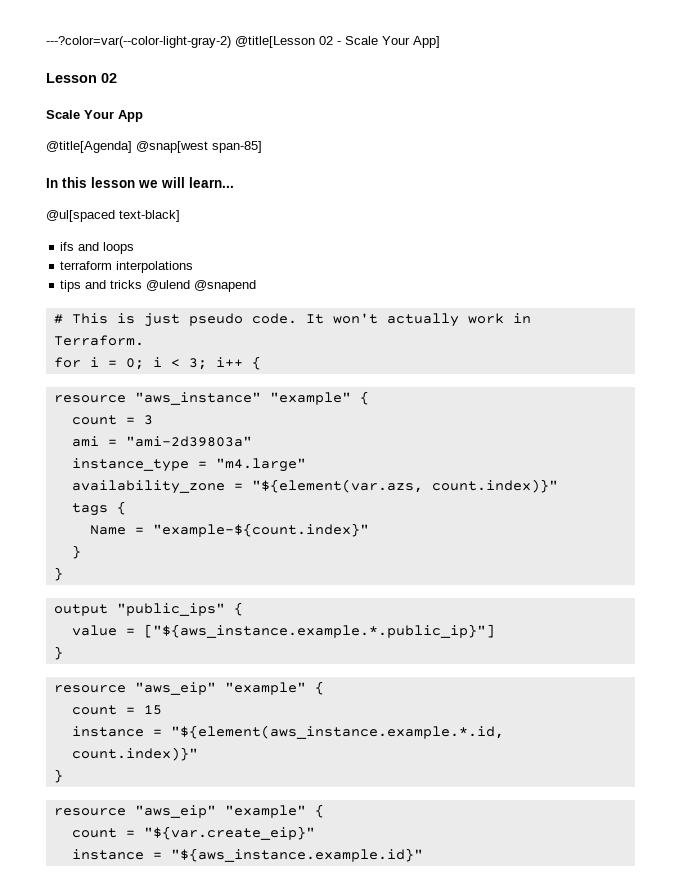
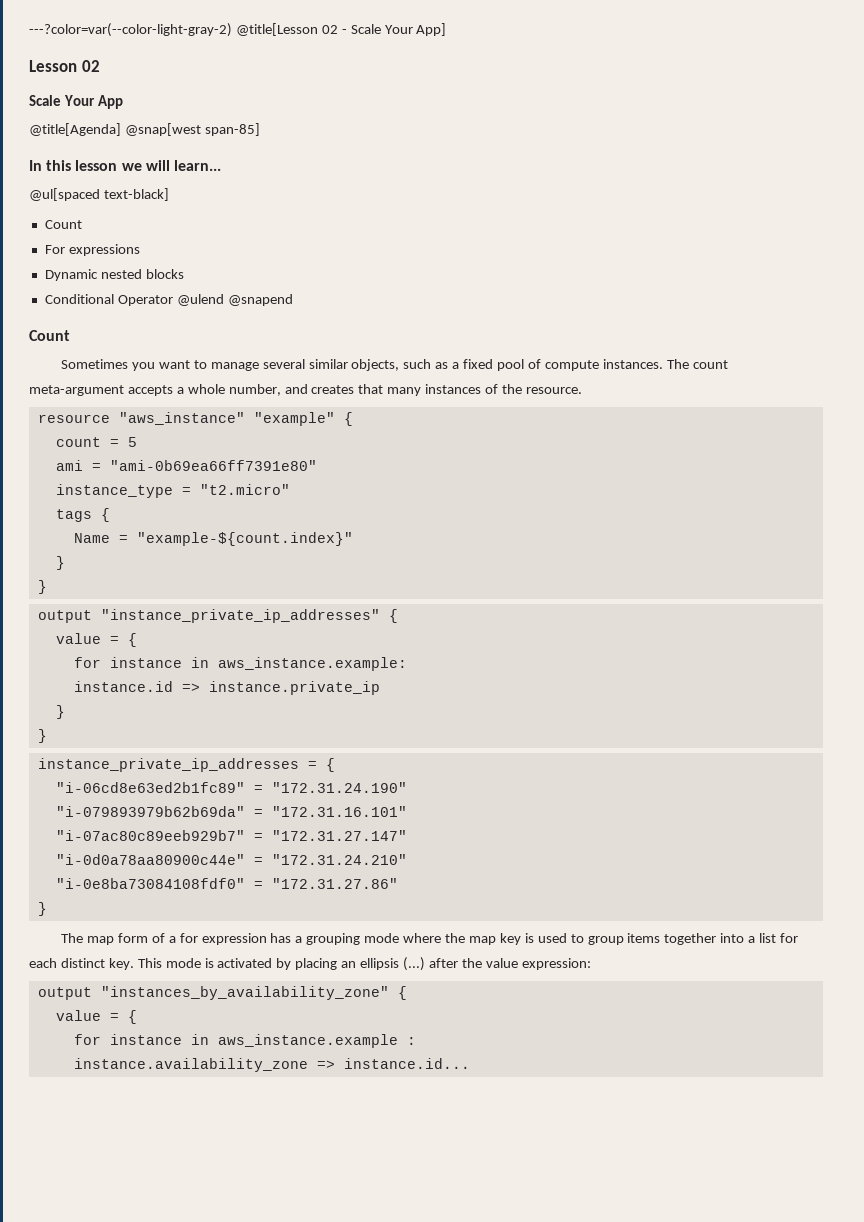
[60,242,135,254] [60,261,194,273] [60,280,257,292] [53,313,531,327] [53,335,144,346] [53,356,261,370] ifs and loops // terraform interpolations // tips and tricks @ulend @snapend // # This is just pseudo code. It won't actually work in Terraform. // for i = 0; i < 3; i++ { -> [44,220,82,229] [44,244,140,256] [44,269,184,281] [44,294,293,306] [29,330,70,341] [61,359,728,371] [29,384,582,396] Count // For expressions // Dynamic nested blocks // Conditional Operator @ulend @snapend // Count // Sometimes you want to manage several similar objects, such as a fixed pool of compute instances. The count meta-argument accepts a whole number, and creates that many instances of the resource.
[143,415,153,425] 3 -> [127,437,137,447] 5
[125,436,252,447] "ami-2d39803a" -> [109,460,317,471] "ami-0b69ea66ff7391e80"
[215,458,306,472] [71,479,558,494] "m4.large" // availability_zone = "${element(var.azs, count.index)}" -> [199,484,290,495] "t2.micro"
[116,602,243,616] [71,624,495,638] [53,646,63,660] [53,681,324,695] [71,705,162,715] [71,725,504,739] [71,747,198,761] [53,769,63,783] [53,804,324,818] [71,826,315,840] [71,848,423,862] "public_ips" { // value = ["${aws_instance.example.*.public_ip}"] // } // resource "aws_eip" "example" { // count = 15 // instance = "${element(aws_instance.example.*.id, count.index)}" // } // resource "aws_eip" "example" { // count = "${var.create_eip}" // instance = "${aws_instance.example.id}" -> [100,609,398,623] [55,633,137,647] [73,657,407,671] [73,681,380,695] [55,705,65,719] [37,729,47,743] [37,758,335,772] [55,782,407,793] [55,806,407,817] [55,830,407,841] [55,854,407,865] [55,878,398,889] [37,902,47,916] [61,933,799,945] [29,957,591,971] [37,986,407,1000] [55,1010,137,1024] [73,1034,416,1048] [73,1058,470,1072] "instance_private_ip_addresses" { // value = { // for instance in aws_instance.example: // instance.id => instance.private_ip // } // } // instance_private_ip_addresses = { // "i-06cd8e63ed2b1fc89" = "172.31.24.190" // "i-079893979b62b69da" = "172.31.16.101" // "i-07ac80c89eeb929b7" = "172.31.27.147" // "i-0d0a78aa80900c44e" = "172.31.24.210" // "i-0e8ba73084108fdf0" = "172.31.27.86" // } // The map form of a for expression has a grouping mode where the map key is used to group items together into a list for each distinct key. This mode is activated by placing an ellipsis (...) after the value expression: // output "instances_by_availability_zone" { // value = { // for instance in aws_instance.example : // instance.availability_zone => instance.id...

